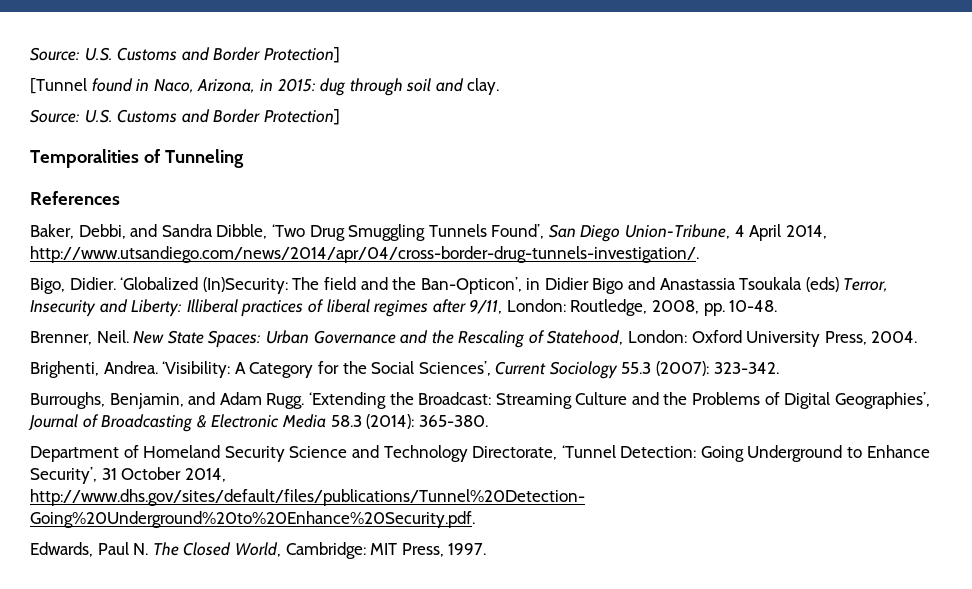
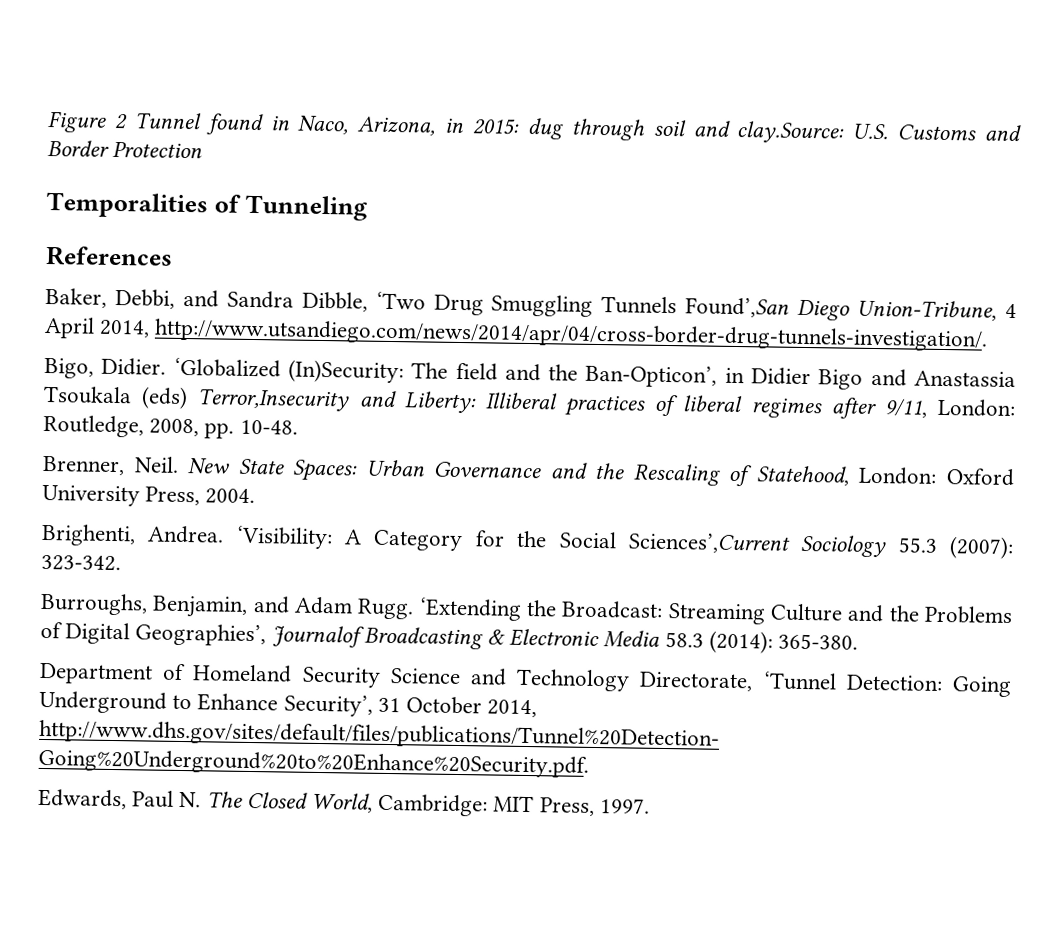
[30,47,340,63] [30,78,87,94] Source: U.S. Customs and Border Protection] // [Tunnel -> [47,111,202,133] Figure 2 Tunnel
[467,78,500,95] [30,109,340,125] clay. // Source: U.S. Customs and Border Protection] -> [736,120,1022,144] [47,140,203,159] clay.Source: U.S. Customs and Border Protection
[491,224,576,239] Found’, San -> [685,297,790,318] Found’,San
[843,278,889,292] [30,300,96,317] Terror, Insecurity -> [197,388,351,412] Terror,Insecurity
[418,361,547,376] Sciences’, Current -> [627,532,791,554] Sciences’,Current
[28,414,99,430] Journal of -> [271,625,365,648] Journalof

